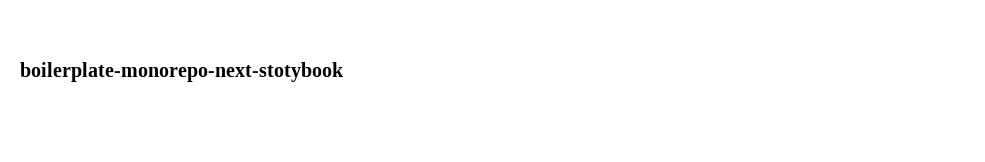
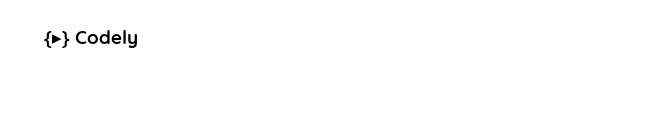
[20,62,344,82] boilerplate-monorepo-next-stotybook -> [44,30,139,48] {▸} Codely

